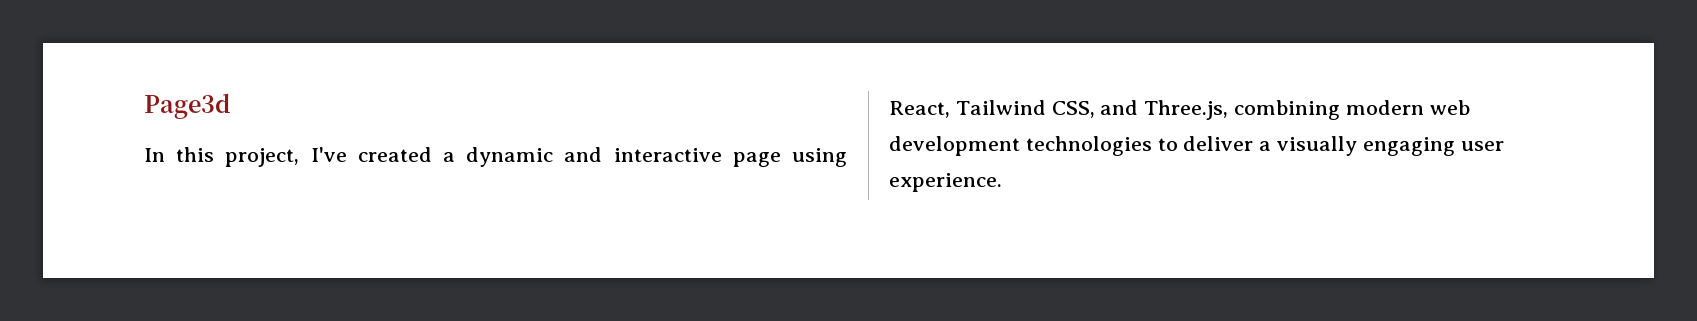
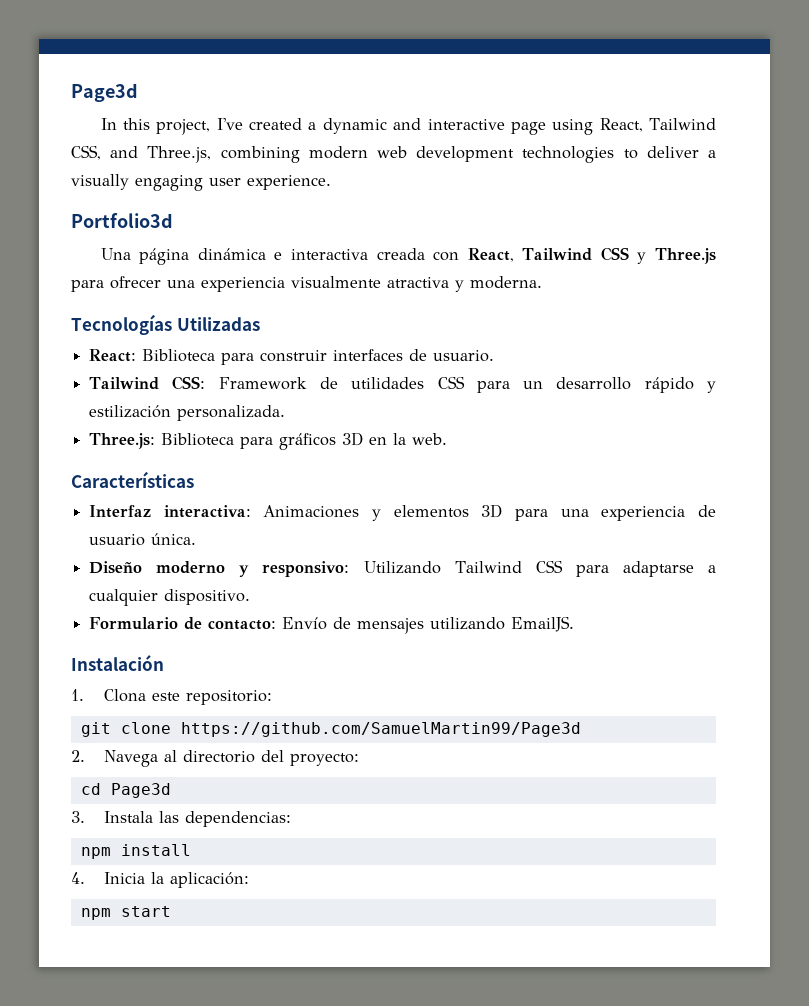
(1002, 182) none -> [71,213,173,228] [100,247,716,265] [71,276,542,292] [71,314,260,335] [89,349,495,365] [89,376,716,393] [89,405,286,421] [89,432,448,450] [71,471,194,488] [89,504,716,521] [89,533,197,546] [89,560,716,577] [89,589,251,606] [89,616,575,634] [71,655,164,671] [71,689,272,705] [80,722,581,737] [71,750,359,767] [80,783,171,798] [71,811,291,827] [80,844,191,859] [71,872,249,888] [80,906,171,920] // Portfolio3d // Una página dinámica e interactiva creada con React, Tailwind CSS y Three.js para ofrecer una experiencia visualmente atractiva y moderna. // Tecnologías Utilizadas // React: Biblioteca para construir interfaces de usuario. // Tailwind CSS: Framework de utilidades CSS para un desarrollo rápido y estilización personalizada. // Three.js: Biblioteca para gráficos 3D en la web. // Características // Interfaz interactiva: Animaciones y elementos 3D para una experiencia de usuario única. // Diseño moderno y responsivo: Utilizando Tailwind CSS para adaptarse a cualquier dispositivo. // Formulario de contacto: Envío de mensajes utilizando EmailJS. // Instalación // 1. Clona este repositorio: // git clone https://github.com/SamuelMartin99/Page3d // 2. Navega al directorio del proyecto: // cd Page3d // 3. Instala las dependencias: // npm install // 4. Inicia la aplicación: // npm start

